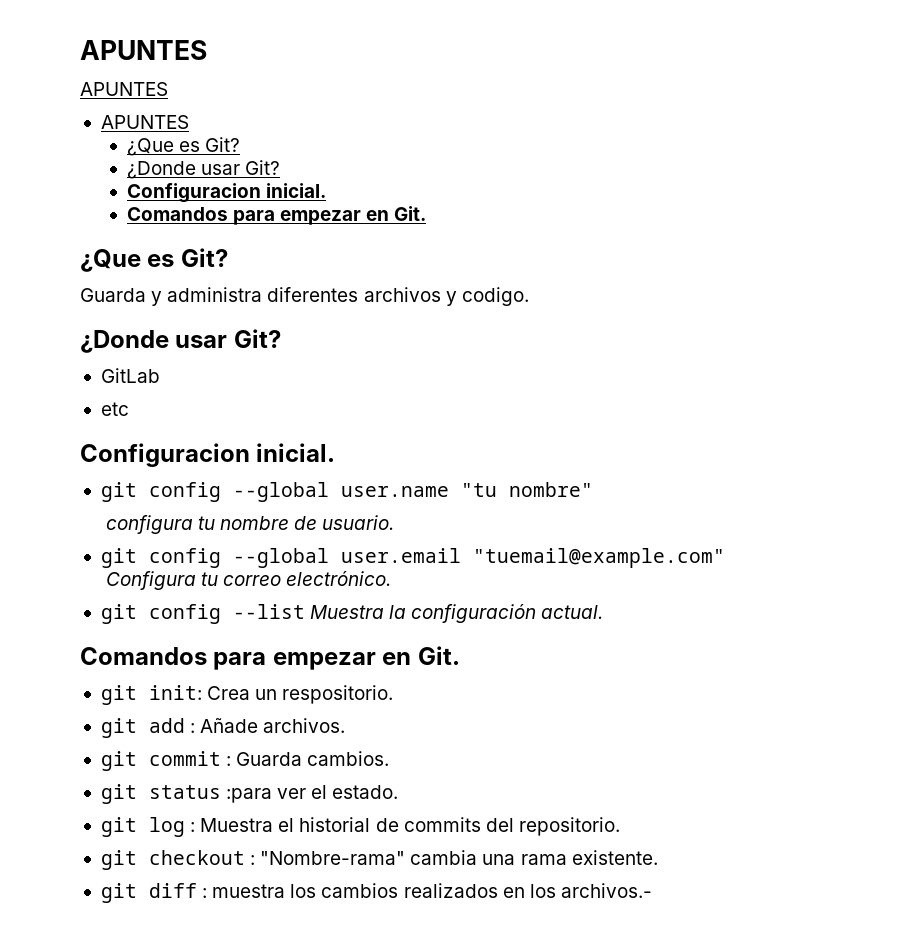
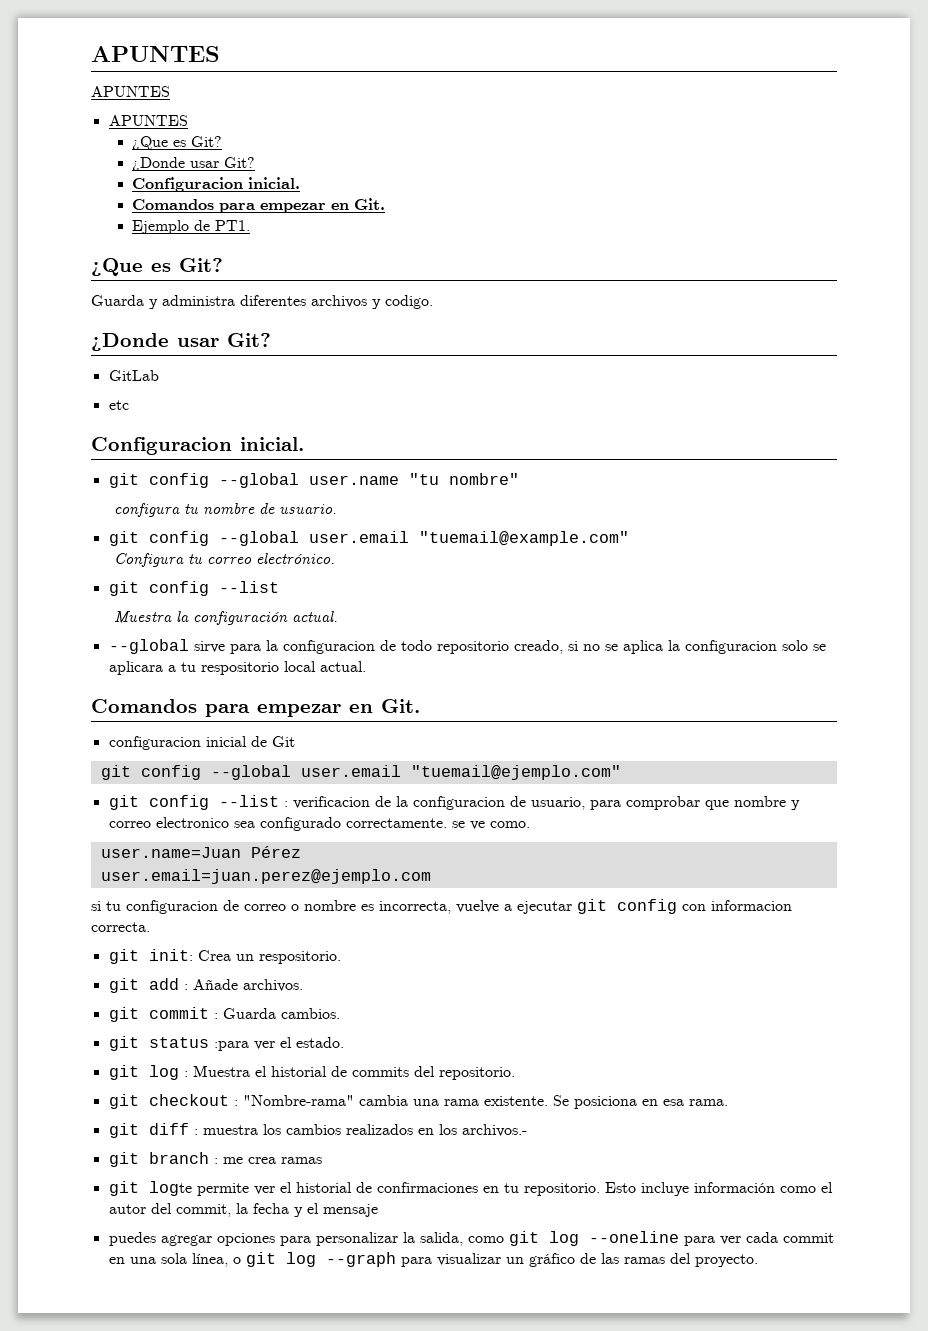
(427, 213) none -> [132,220,251,234] // Ejemplo de PT1.
(305, 611) none -> (279, 587) //
[80,646,460,670] // Comandos para empezar en Git. -> [108,639,826,654] [108,661,366,675] [91,699,420,717] [108,736,295,750] [100,765,621,780] [108,795,800,810] [108,817,530,831] [100,846,301,858] [100,869,431,884] [91,899,792,914] [91,922,150,932] // --global sirve para la configuracion de todo repositorio creado, si no se aplica la configuracion solo se aplicara a tu respositorio local actual. // Comandos para empezar en Git. // configuracion inicial de Git // git config --global user.email "tuemail@ejemplo.com" // git config --list : verificacion de la configuracion de usuario, para comprobar que nombre y correo electronico sea configurado correctamente. se ve como. // user.name=Juan Pérez // user.email=juan.perez@ejemplo.com // si tu configuracion de correo o nombre es incorrecta, vuelve a ejecutar git config con informacion correcta.
(658, 857) none -> [552,1095,728,1109] Se posiciona en esa rama.
(652, 890) none -> [108,1152,322,1167] [108,1181,833,1196] [108,1203,378,1217] [108,1231,834,1246] [108,1252,758,1267] // git branch : me crea ramas // git logte permite ver el historial de confirmaciones en tu repositorio. Esto incluye información como el autor del commit, la fecha y el mensaje // puedes agregar opciones para personalizar la salida, como git log --oneline para ver cada commit en una sola línea, o git log --graph para visualizar un gráfico de las ramas del proyecto.

